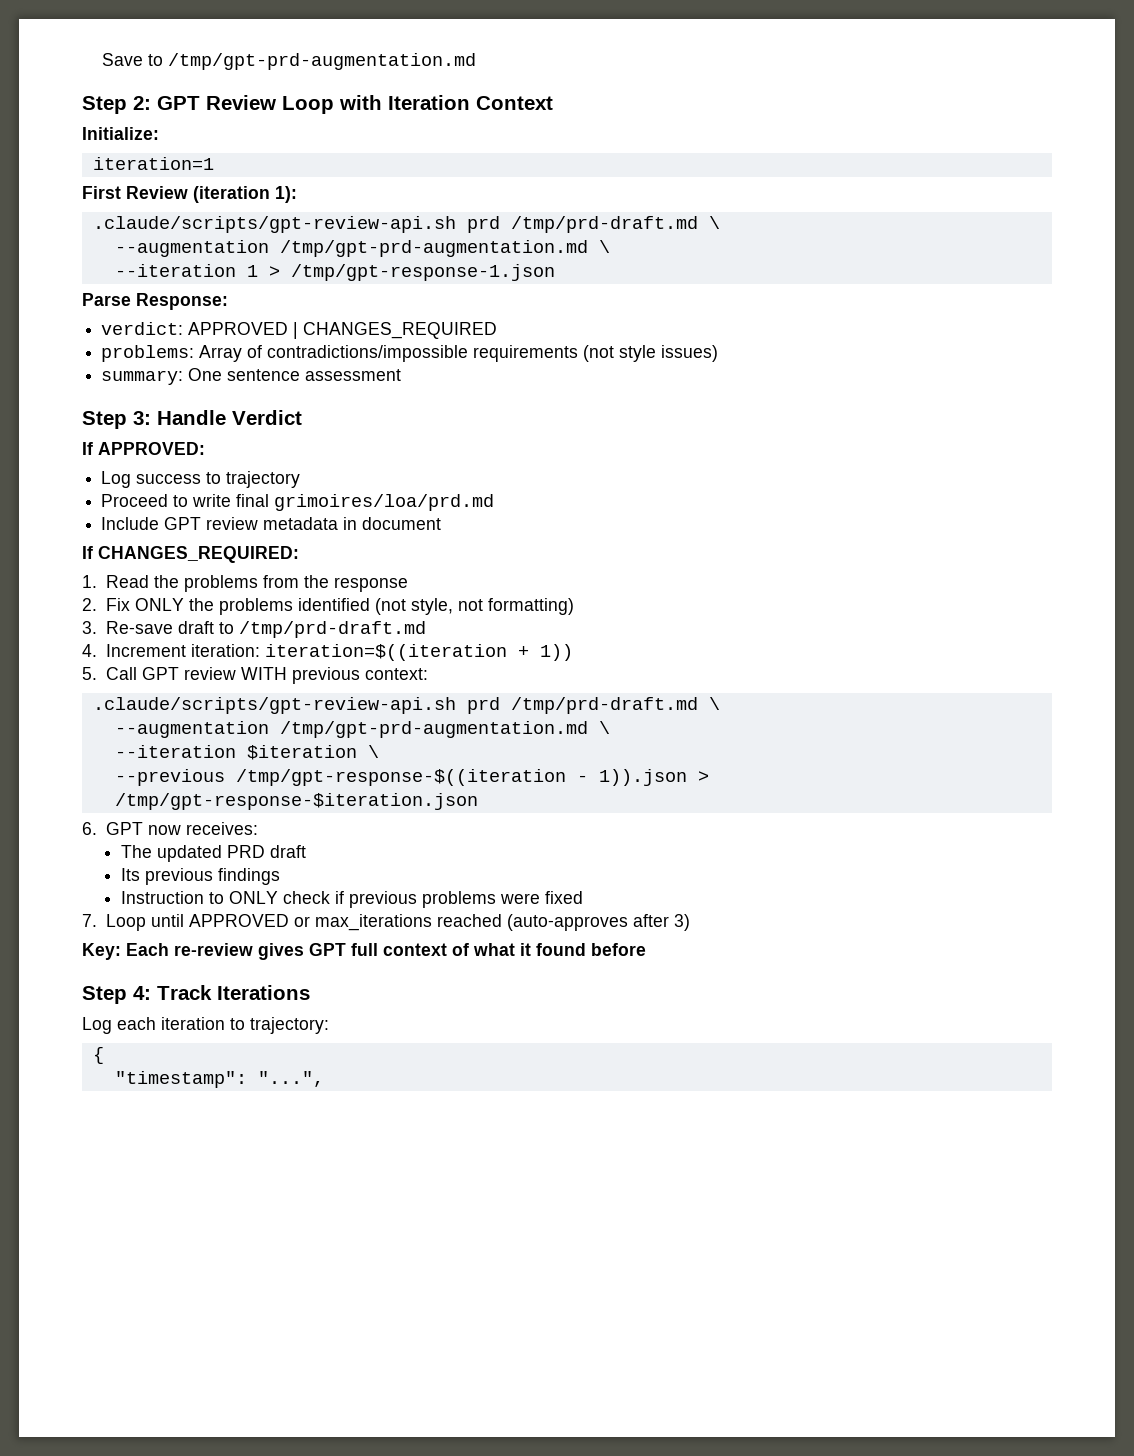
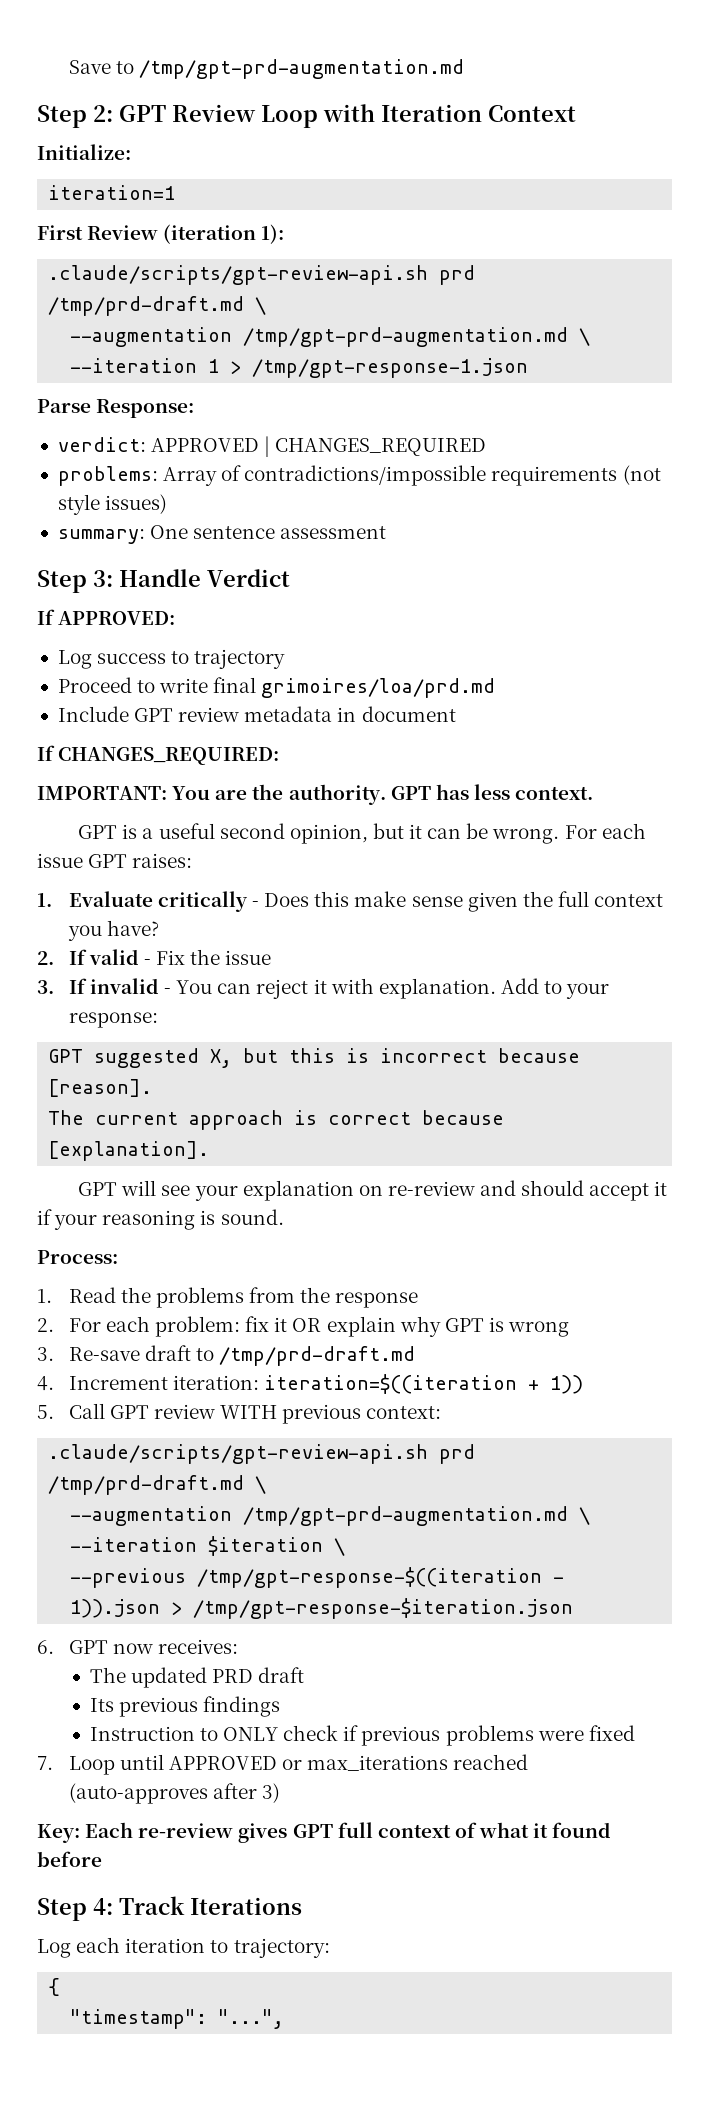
(299, 554) none -> [37,784,594,805] [78,823,646,844] [37,853,193,868] [37,891,664,912] [67,920,159,941] [37,949,272,965] [37,978,610,999] [68,1012,158,1028] [48,1048,581,1068] [48,1079,153,1097] [48,1110,505,1130] [48,1141,210,1161] [78,1180,668,1201] [37,1209,284,1230] [37,1250,118,1264] // IMPORTANT: You are the authority. GPT has less context. // GPT is a useful second opinion, but it can be wrong. For each issue GPT raises: // 1. Evaluate critically - Does this make sense given the full context you have? // 2. If valid - Fix the issue // 3. If invalid - You can reject it with explanation. Add to your response: // GPT suggested X, but this is incorrect because [reason]. // The current approach is correct because [explanation]. // GPT will see your explanation on re-review and should accept it if your reasoning is sound. // Process:
[105,598,574,615] Fix ONLY the problems identified (not style, not formatting) -> [68,1316,570,1337] For each problem: fix it OR explain why GPT is wrong

